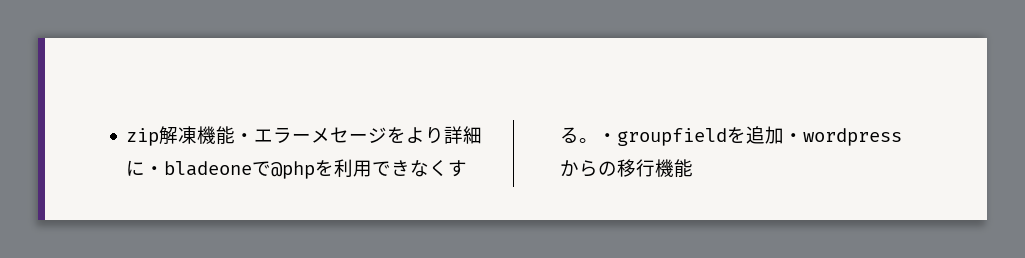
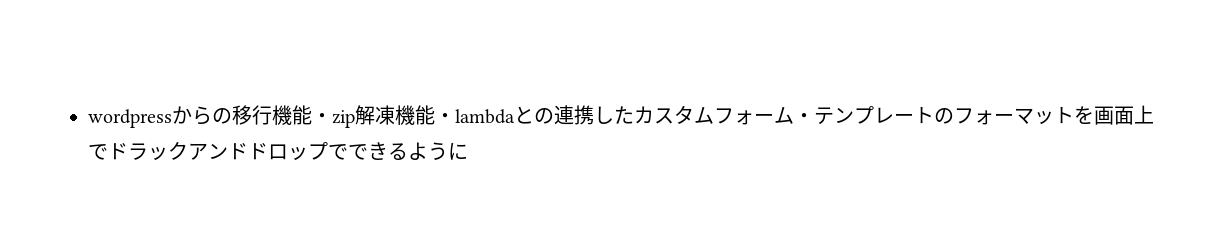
[126,126,483,146] [126,159,468,179] [560,126,804,146] zip解凍機能・エラーメセージをより詳細に・bladeoneで@phpを利用できなくする。・groupfieldを追加・ -> (88, 118) none
(694, 168) none -> [312,105,1154,128] [88,141,468,161] ・zip解凍機能・lambdaとの連携したカスタムフォーム・テンプレートのフォーマットを画面上でドラックアンドドロップでできるように

